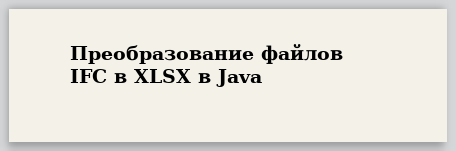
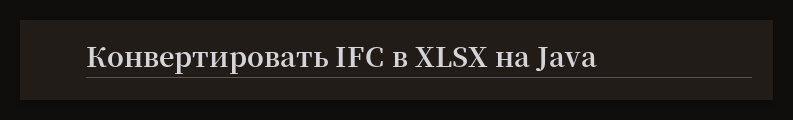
[70,44,343,64] Преобразование файлов -> [86,47,328,74] Конвертировать
[198,73,211,83] в -> [495,52,531,67] на

